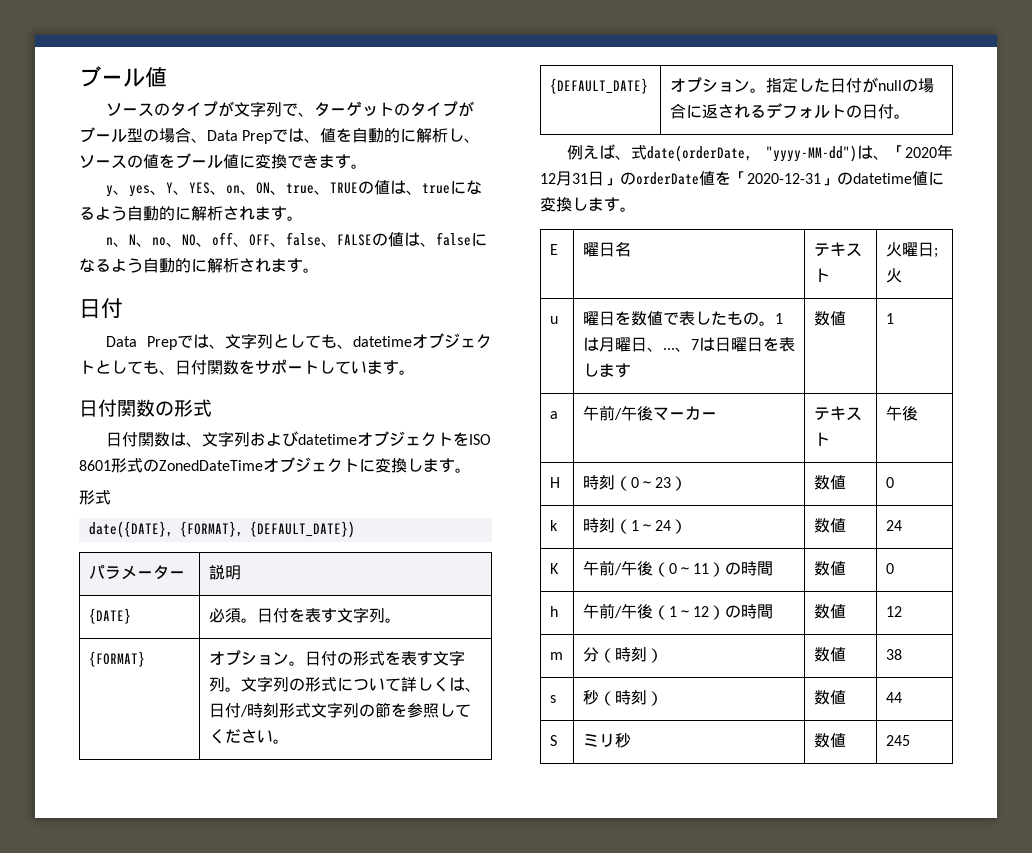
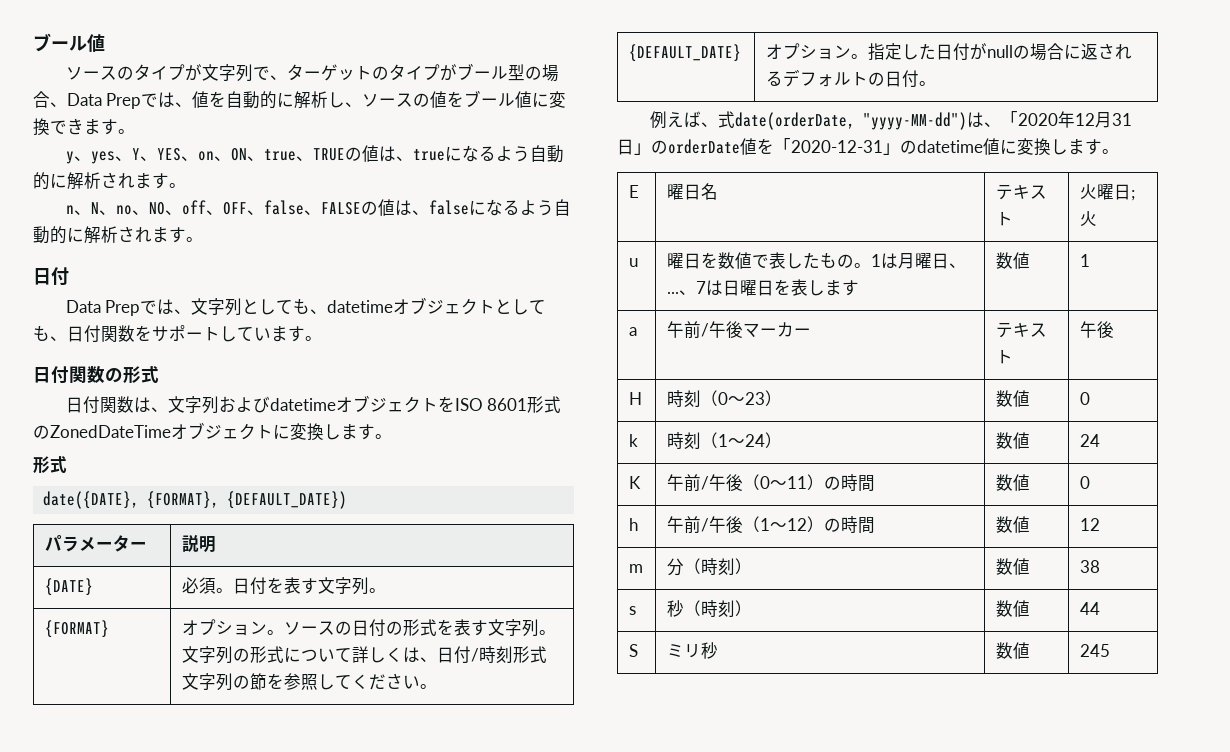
(305, 663) none -> [283,621,352,635] ソースの

